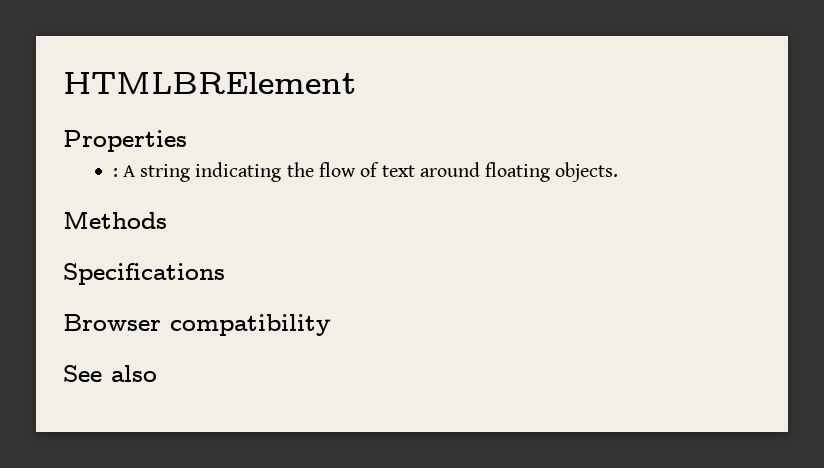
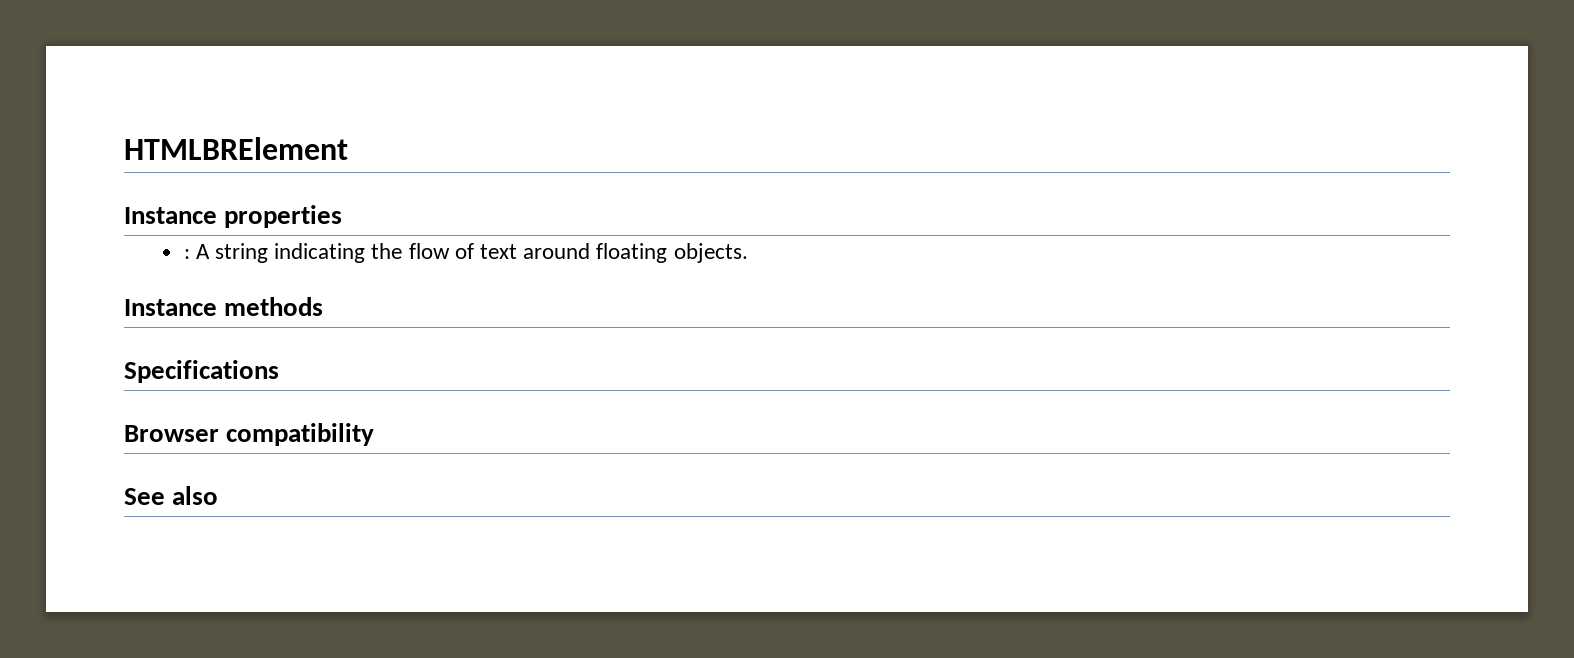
[63,130,187,152] Properties -> [124,205,343,228] Instance properties
[63,211,167,229] Methods -> [124,297,324,316] Instance methods

